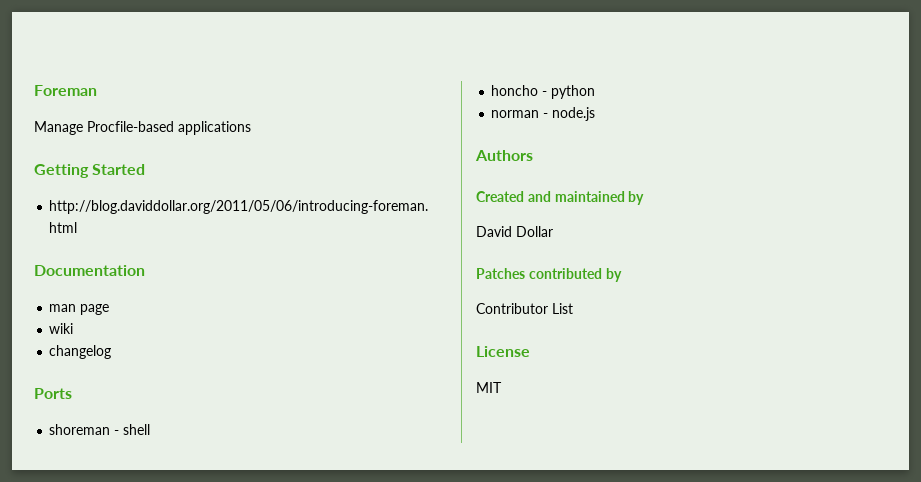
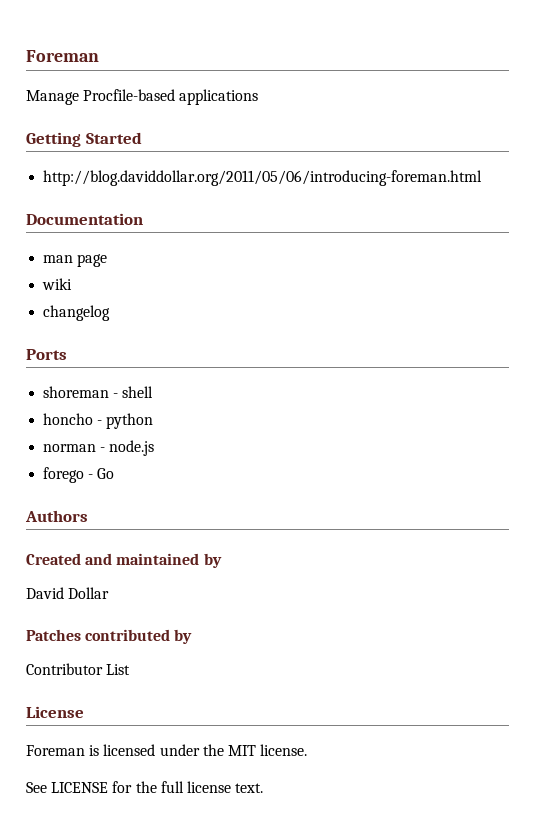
(596, 114) none -> [43,467,115,483] // forego - Go
[476,382,502,393] MIT -> [26,744,308,756] [26,781,264,793] Foreman is licensed under the MIT license. // See LICENSE for the full license text.

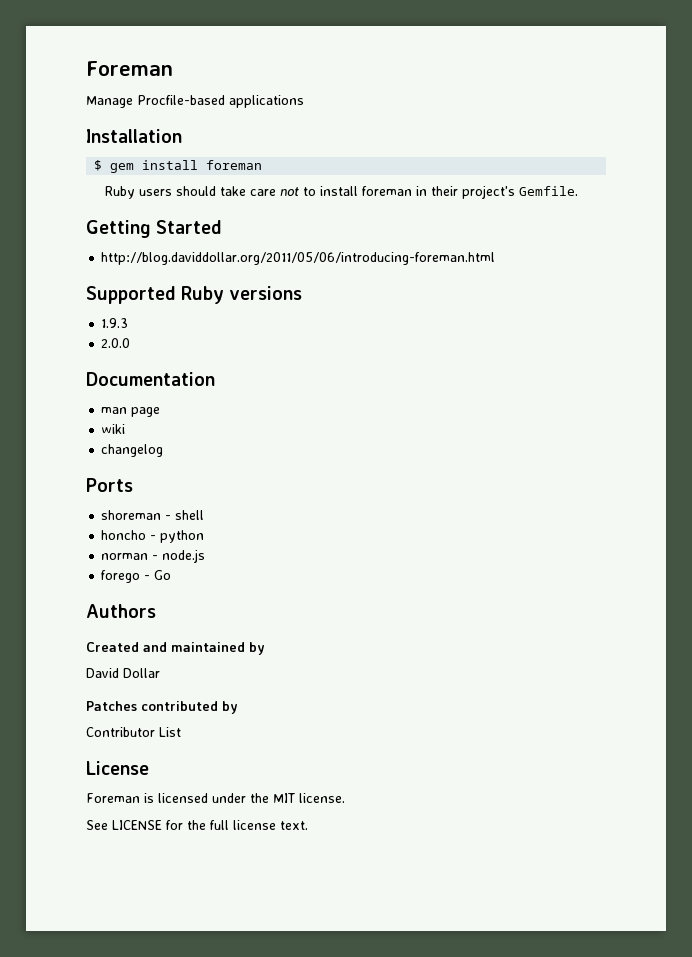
[26,132,142,147] [43,170,483,186] Getting Started // http://blog.daviddollar.org/2011/05/06/introducing-foreman.html -> [86,129,182,143] [94,160,263,173] [105,185,579,199] [86,220,223,238] [101,252,496,265] [86,286,303,304] [101,318,129,328] [101,338,131,348] Installation // $ gem install foreman // Ruby users should take care not to install foreman in their project's Gemfile. // Getting Started // http://blog.daviddollar.org/2011/05/06/introducing-foreman.html // Supported Ruby versions // 1.9.3 // 2.0.0

